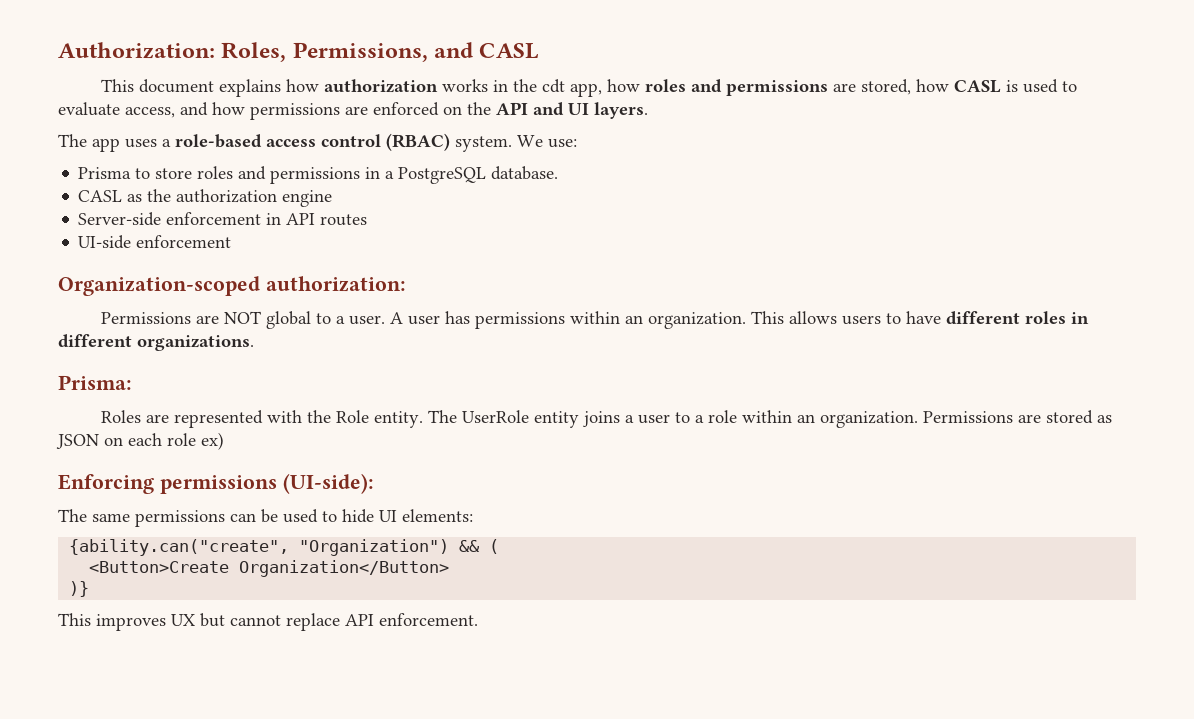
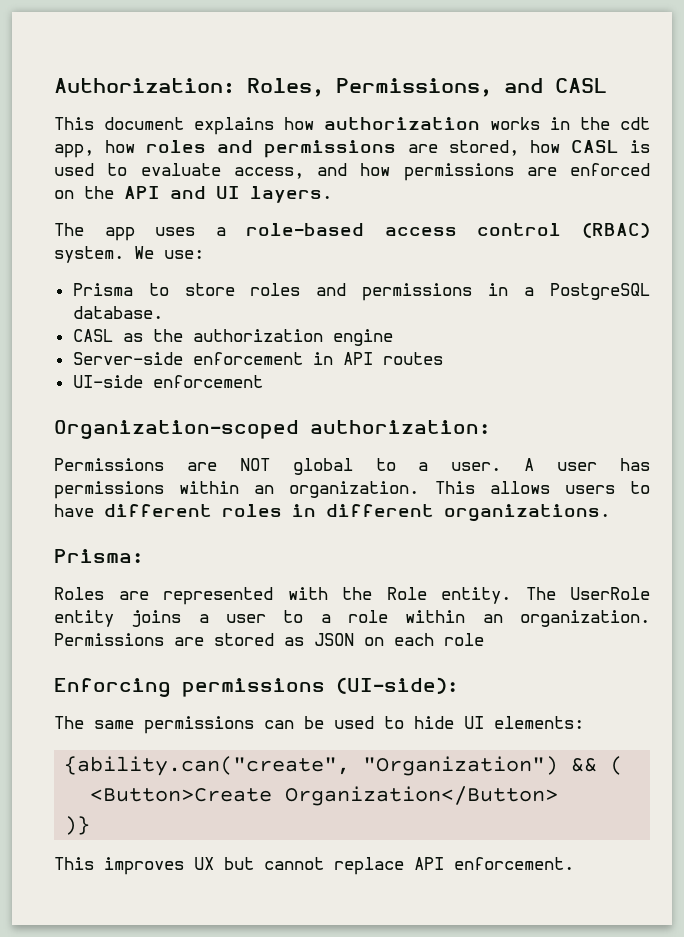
[201,432,224,450] ex) -> (484, 639) none

